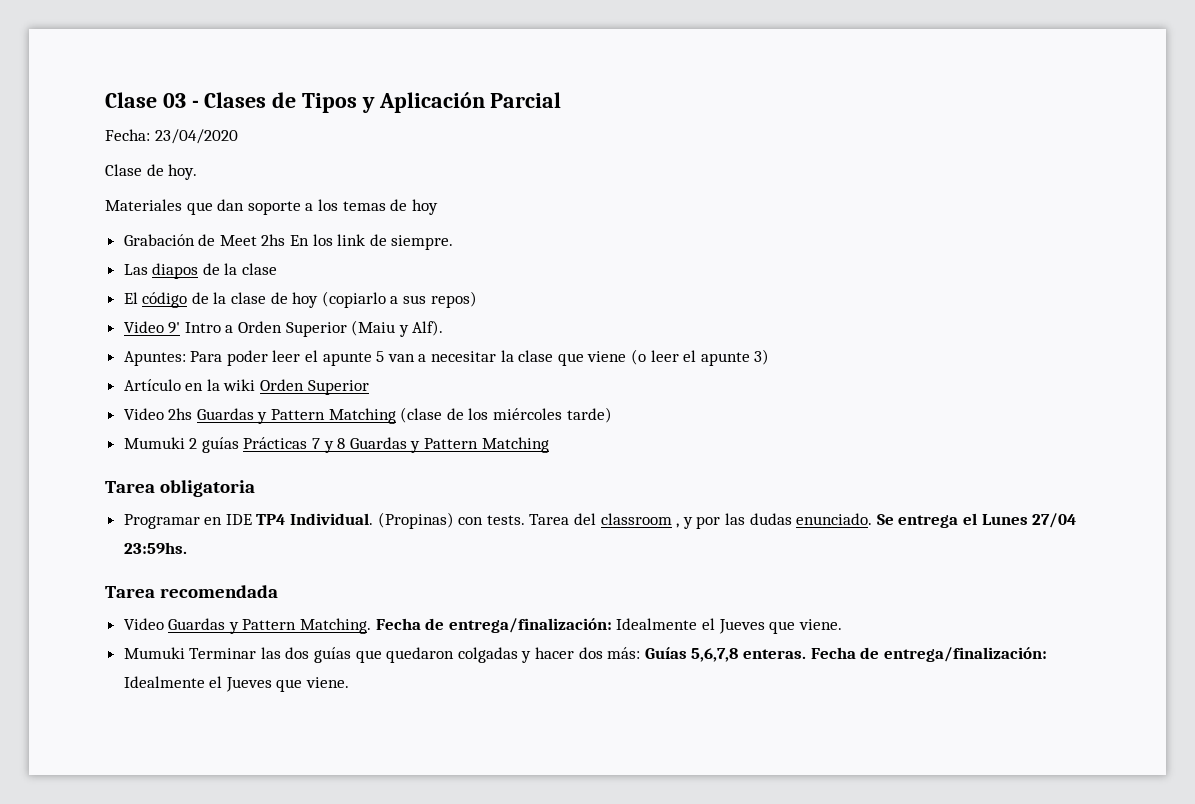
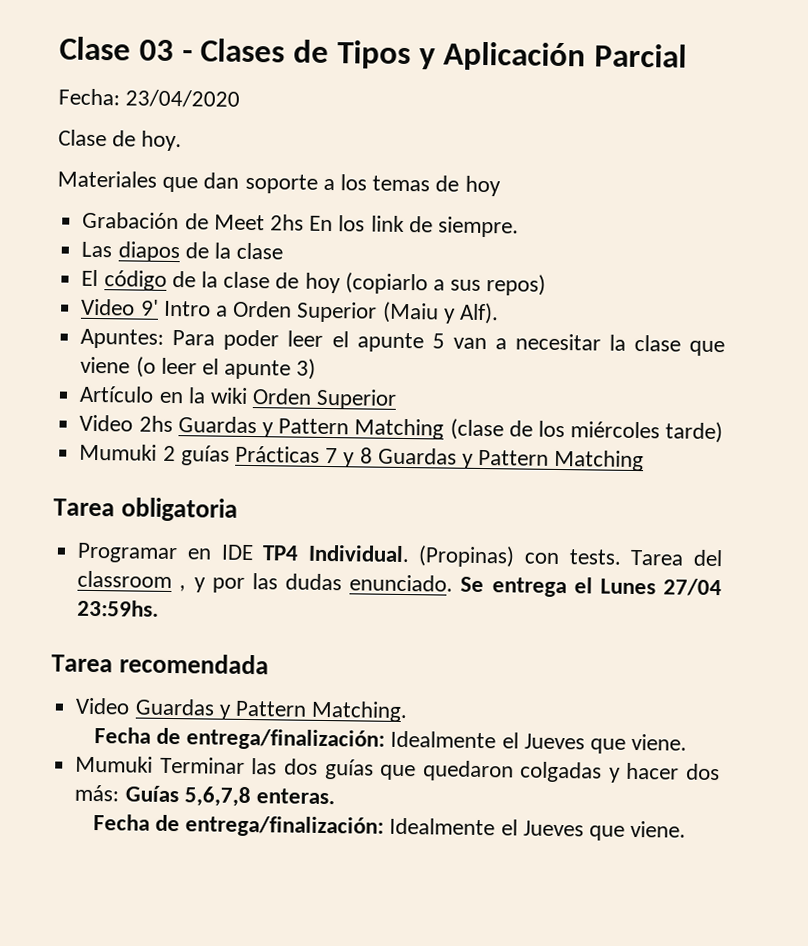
(372, 626) none -> (409, 711) //
(806, 654) none -> (335, 796) //

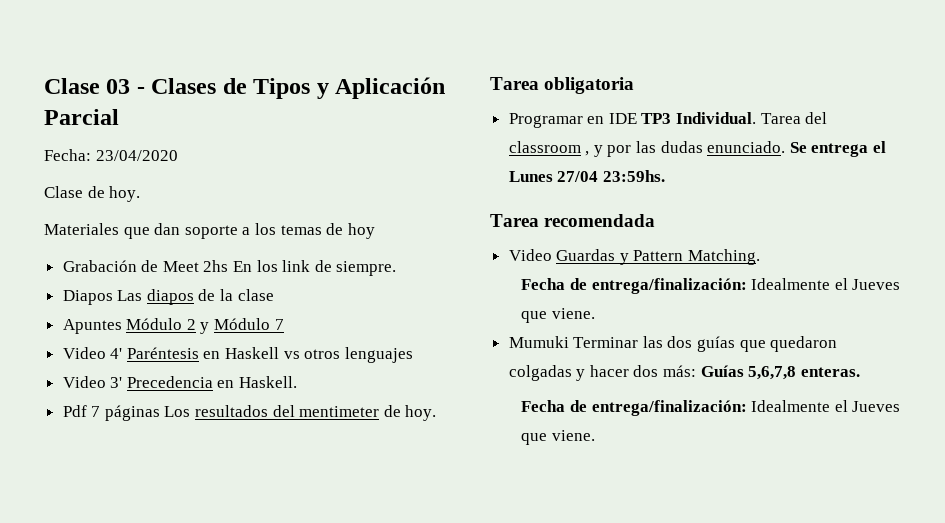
(519, 227) none -> [62,290,113,305] Diapos
[81,269,547,296] [81,298,499,325] [80,328,726,357] [80,356,317,380] [79,385,398,410] [79,414,724,444] [79,443,645,472] El código de la clase de hoy (copiarlo a sus repos) // Video 9' Intro a Orden Superior (Maiu y Alf). // Apuntes: Para poder leer el apunte 5 van a necesitar la clase que viene (o leer el apunte 3) // Artículo en la wiki Orden Superior // Video 2hs Guardas y Pattern Matching (clase de los miércoles tarde) // Mumuki 2 guías Prácticas 7 y 8 Guardas y Pattern Matching -> [62,318,284,334] [62,347,413,363] [62,376,298,388] [62,405,437,421] Apuntes Módulo 2 y Módulo 7 // Video 4' Paréntesis en Haskell vs otros lenguajes // Video 3' Precedencia en Haskell. // Pdf 7 páginas Los resultados del mentimeter de hoy.
[262,544,622,568] TP4 Individual. (Propinas) con tests. -> [641,112,757,124] TP3 Individual.

